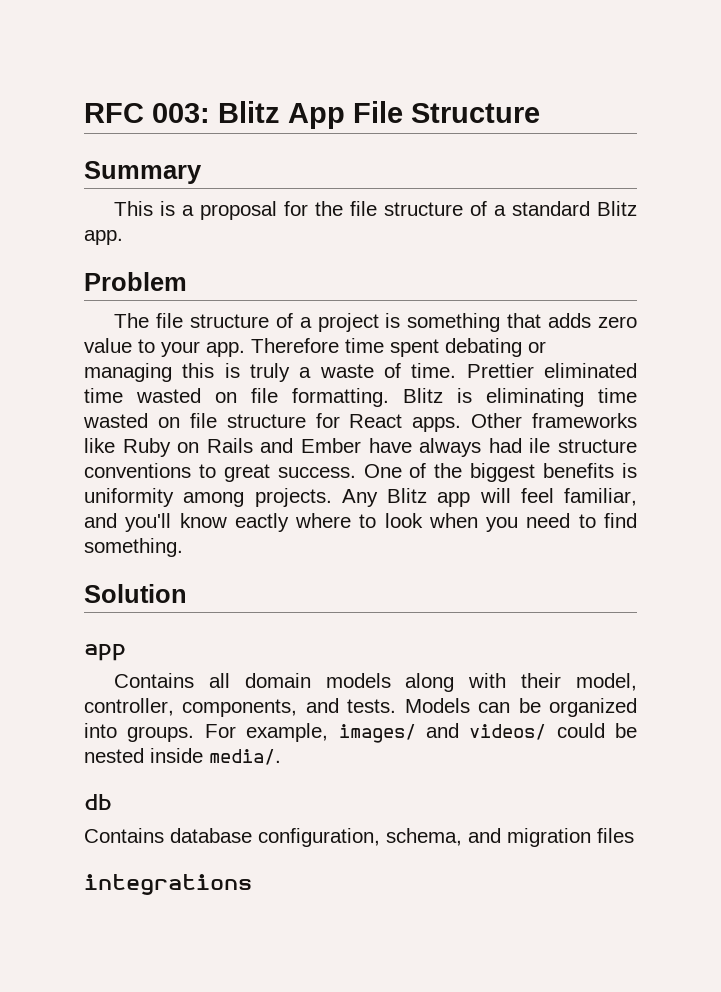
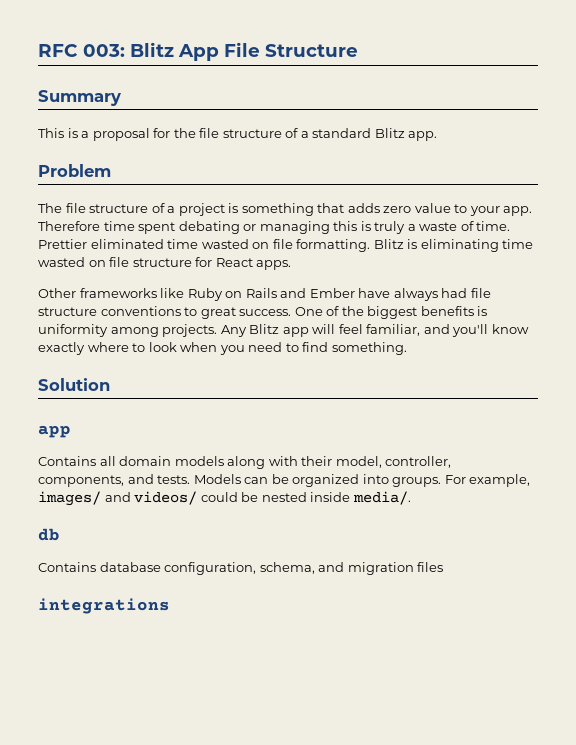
(462, 424) none -> (292, 265) //
[529,438,551,453] ile -> [470,288,491,298] file
[234,513,289,532] eactly -> [38,342,85,355] exactly

